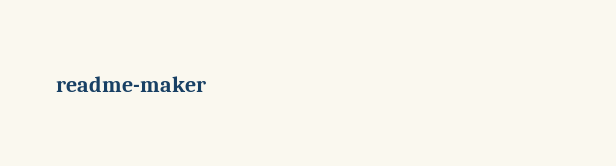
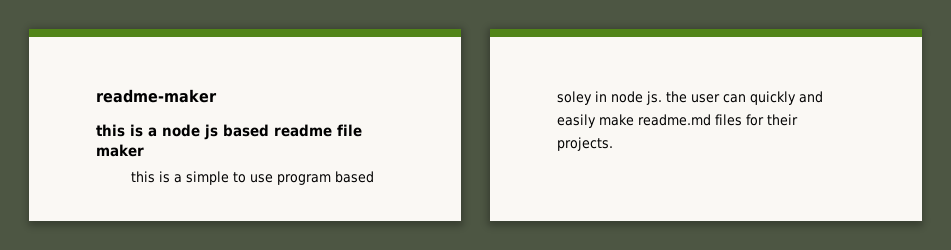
(206, 84) none -> [96,124,362,140] [96,144,144,157] [130,171,374,185] [557,91,823,105] [557,114,798,128] [557,137,613,151] // this is a node js based readme file maker // this is a simple to use program based soley in node js. the user can quickly and easily make readme.md files for their projects.

